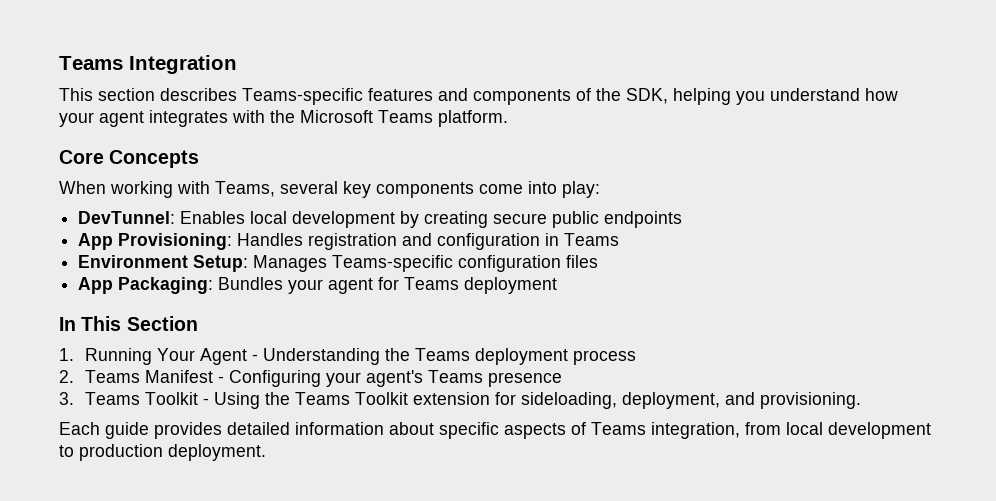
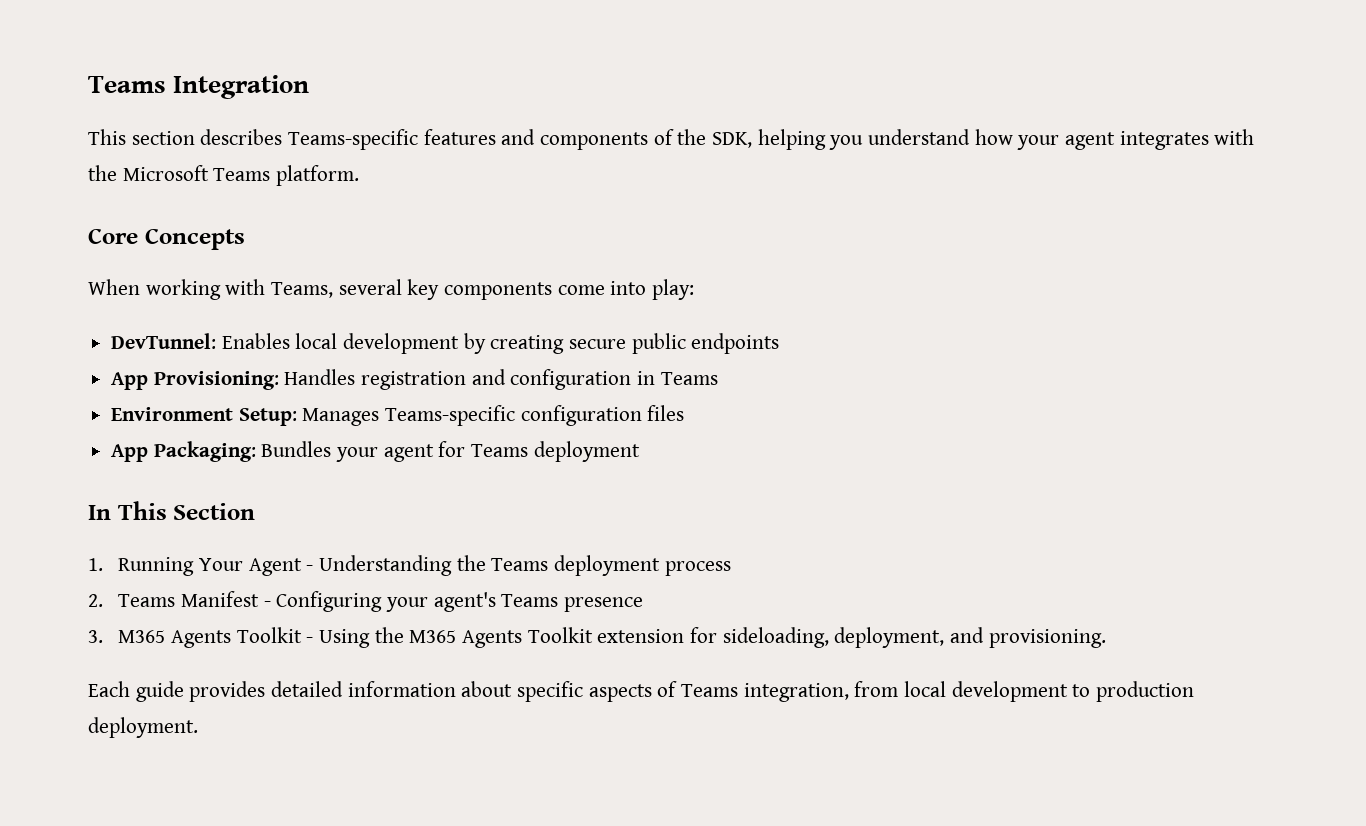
[85,392,141,405] Teams -> [118,630,232,648] M365 Agents
[295,392,351,405] Teams -> [409,630,523,648] M365 Agents

